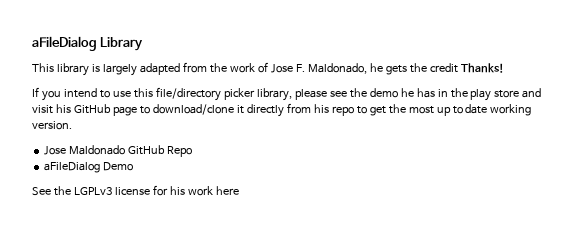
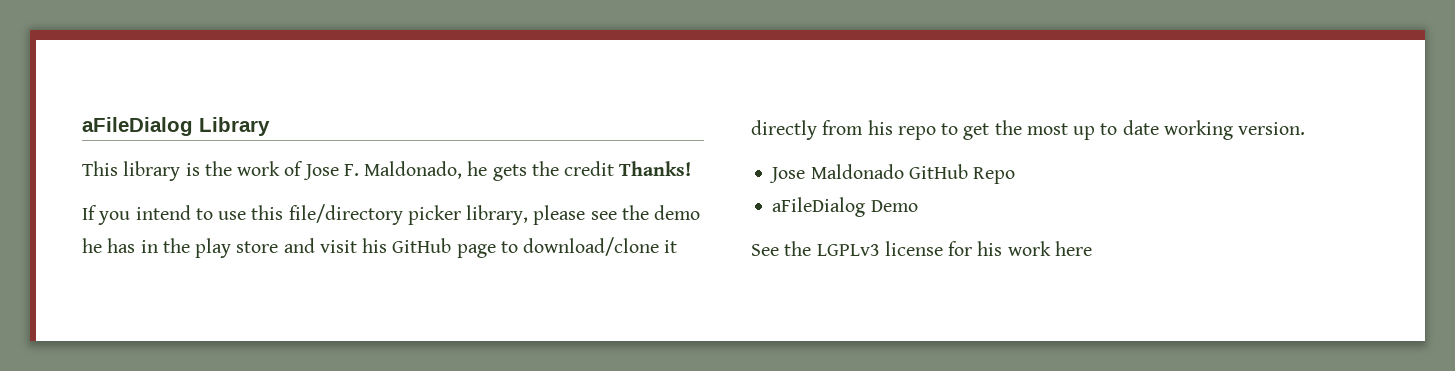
[102,62,207,76] largely adapted from -> (200, 169) none

